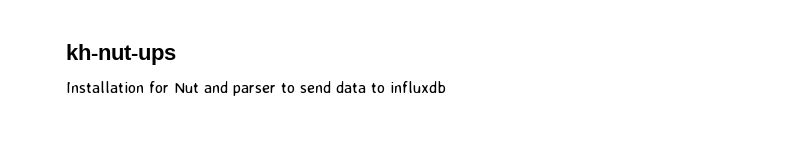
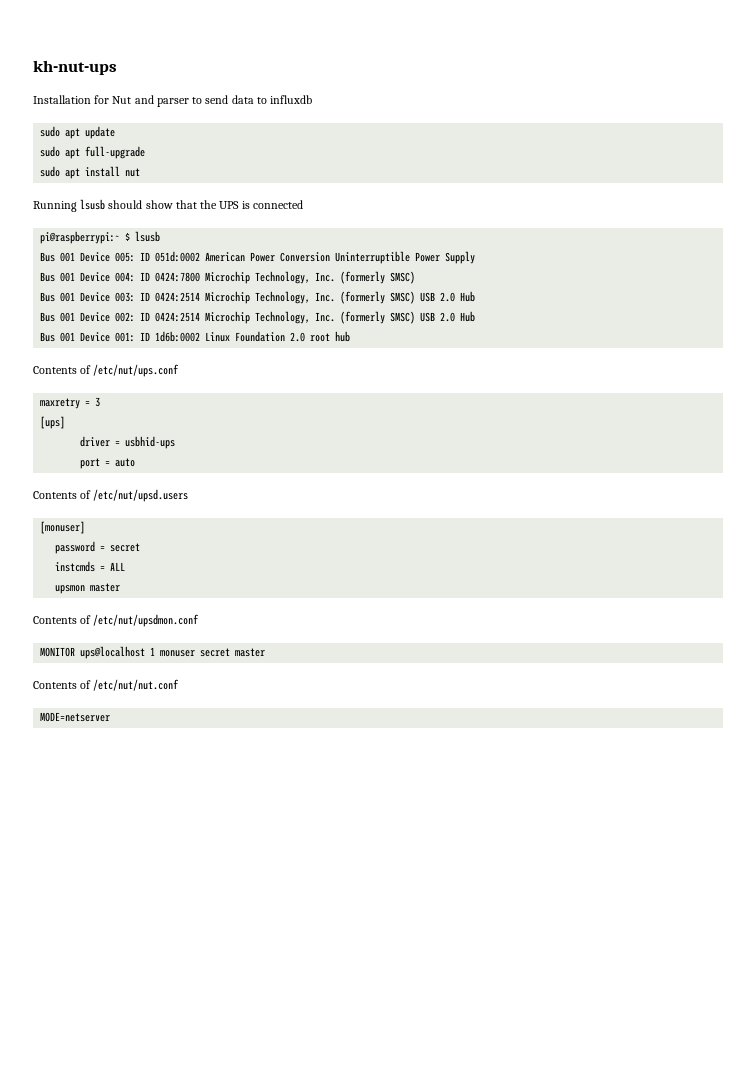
(446, 87) none -> [40,126,116,139] [40,146,146,159] [40,166,141,179] [33,199,303,212] [40,231,161,244] [40,251,476,264] [40,271,416,284] [40,291,476,304] [40,311,476,324] [40,331,351,342] [33,364,180,377] [40,397,101,409] [40,416,66,429] [80,436,176,449] [80,458,136,469] [33,489,189,502] [40,521,86,534] [55,541,141,554] [55,561,126,572] [55,583,121,594] [33,614,200,627] [40,646,266,659] [33,679,180,691] [40,712,111,722] // sudo apt update // sudo apt full-upgrade // sudo apt install nut // Running lsusb should show that the UPS is connected // pi@raspberrypi:~ $ lsusb // Bus 001 Device 005: ID 051d:0002 American Power Conversion Uninterruptible Power Supply // Bus 001 Device 004: ID 0424:7800 Microchip Technology, Inc. (formerly SMSC) // Bus 001 Device 003: ID 0424:2514 Microchip Technology, Inc. (formerly SMSC) USB 2.0 Hub // Bus 001 Device 002: ID 0424:2514 Microchip Technology, Inc. (formerly SMSC) USB 2.0 Hub // Bus 001 Device 001: ID 1d6b:0002 Linux Foundation 2.0 root hub // Contents of /etc/nut/ups.conf // maxretry = 3 // [ups] // driver = usbhid-ups // port = auto // Contents of /etc/nut/upsd.users // [monuser] // password = secret // instcmds = ALL // upsmon master // Contents of /etc/nut/upsdmon.conf // MONITOR ups@localhost 1 monuser secret master // Contents of /etc/nut/nut.conf // MODE=netserver

